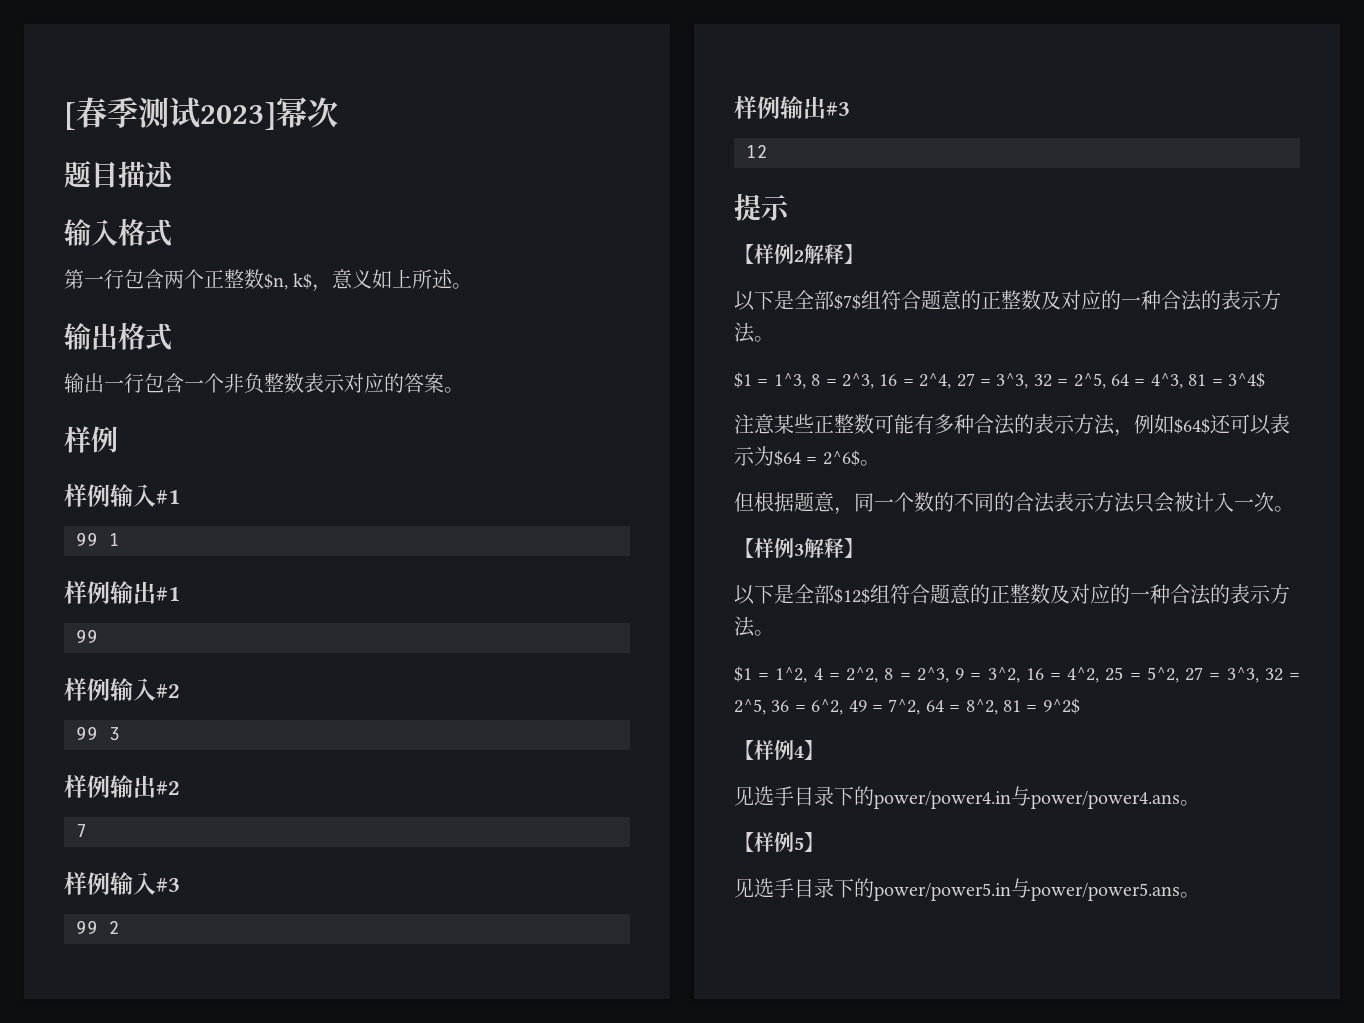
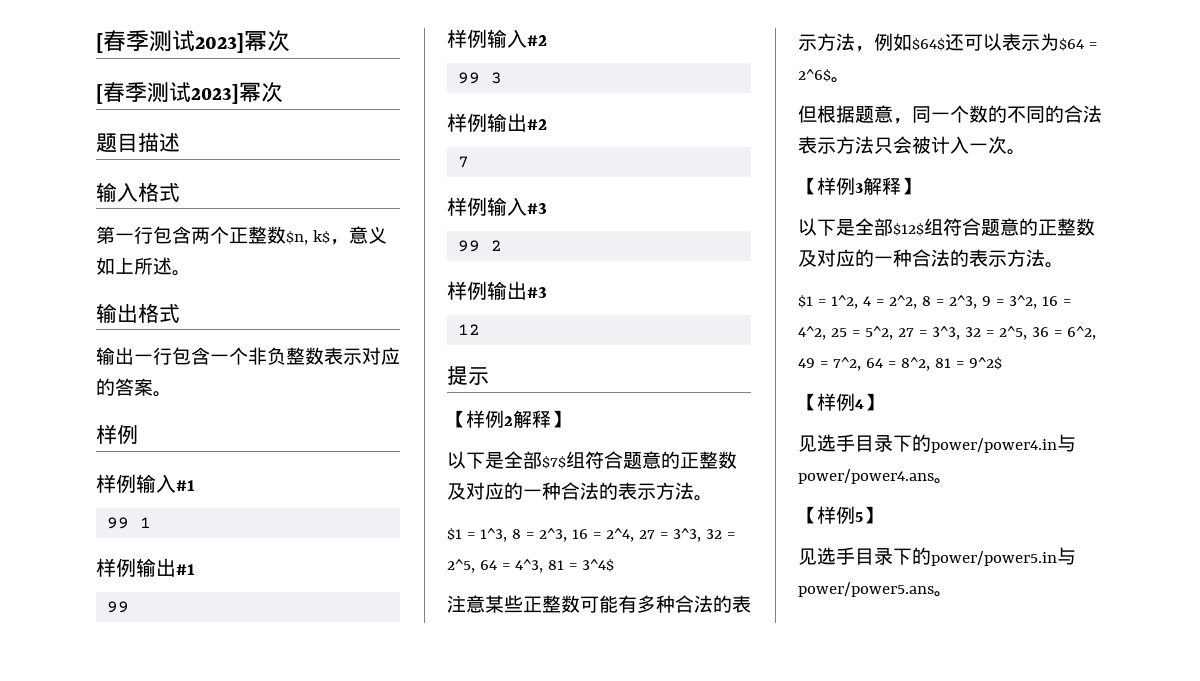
[64,97,338,130] [春季测试2023]幂次 -> [96,30,290,53] [96,82,283,104] [春季测试2023]幂次 // [春季测试2023]幂次

